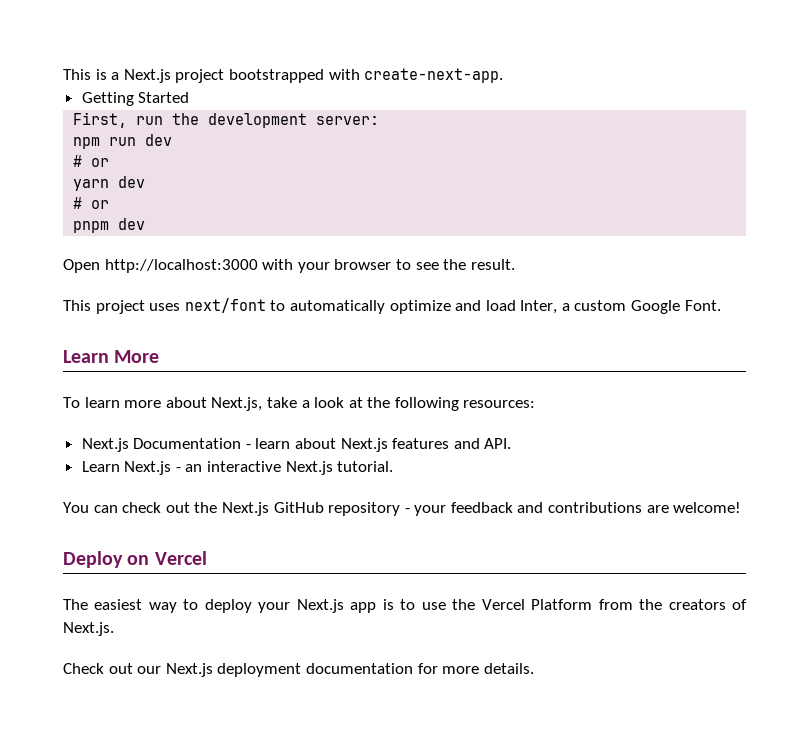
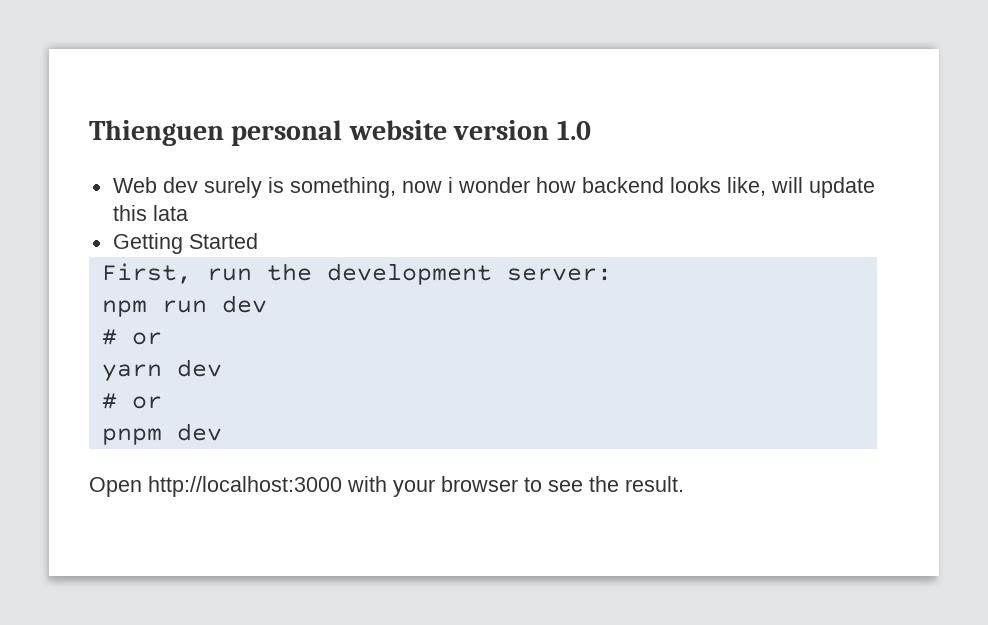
[63,68,504,83] This is a Next.js project bootstrapped with create-next-app. -> [89,120,591,146] [112,177,875,198] [112,205,188,221] Thienguen personal website version 1.0 // Web dev surely is something, now i wonder how backend looks like, will update this lata
[63,298,721,314] [63,350,160,363] [63,397,536,411] [81,438,512,452] [81,461,394,475] [63,502,742,516] [63,551,207,568] [63,599,748,613] [63,622,114,636] [63,663,534,677] // This project uses next/font to automatically optimize and load Inter, a custom Google Font. // Learn More // To learn more about Next.js, take a look at the following resources: // Next.js Documentation - learn about Next.js features and API. // Learn Next.js - an interactive Next.js tutorial. // You can check out the Next.js GitHub repository - your feedback and contributions are welcome! // Deploy on Vercel // The easiest way to deploy your Next.js app is to use the Vercel Platform from the creators of Next.js. // Check out our Next.js deployment documentation for more details. -> (684, 484) none

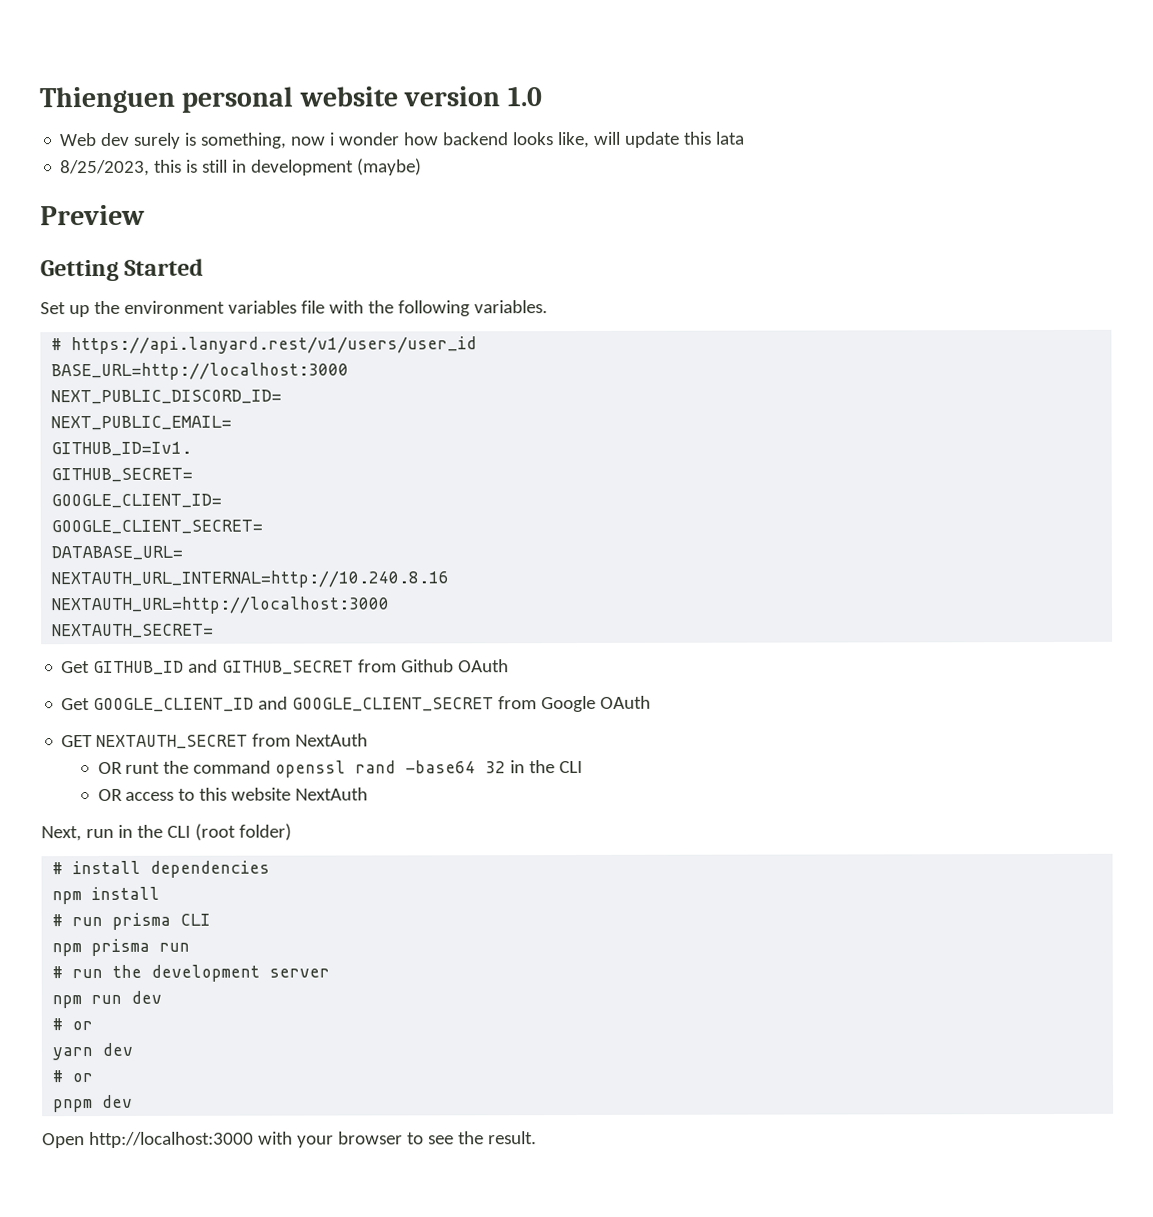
[112,233,258,254] [101,263,192,284] Getting Started // First, -> [60,158,423,177] [40,204,145,226] [40,258,205,282] [40,300,548,318] [51,336,478,355] [51,362,350,381] [51,389,283,405] [51,415,233,431] [51,441,193,457] [51,467,194,483] [51,493,223,509] [51,519,264,535] [51,545,184,561] [51,570,450,589] [51,596,391,615] [52,623,215,639] [61,659,510,676] [61,695,652,713] [61,733,369,750] [97,760,584,778] [97,787,369,802] [41,823,292,842] [52,860,271,878] [52,886,161,905] [52,912,212,930] [52,938,191,957] [52,966,64,979] 8/25/2023, this is still in development (maybe) // Preview // Getting Started // Set up the environment variables file with the following variables. // # https://api.lanyard.rest/v1/users/user_id // BASE_URL=http://localhost:3000 // NEXT_PUBLIC_DISCORD_ID= // NEXT_PUBLIC_EMAIL= // GITHUB_ID=Iv1. // GITHUB_SECRET= // GOOGLE_CLIENT_ID= // GOOGLE_CLIENT_SECRET= // DATABASE_URL= // NEXTAUTH_URL_INTERNAL=http://10.240.8.16 // NEXTAUTH_URL=http://localhost:3000 // NEXTAUTH_SECRET= // Get GITHUB_ID and GITHUB_SECRET from Github OAuth // Get GOOGLE_CLIENT_ID and GOOGLE_CLIENT_SECRET from Google OAuth // GET NEXTAUTH_SECRET from NextAuth // OR runt the command openssl rand -base64 32 in the CLI // OR access to this website NextAuth // Next, run in the CLI (root folder) // # install dependencies // npm install // # run prisma CLI // npm prisma run // #
[506,268,612,281] server: -> [269,968,331,978] server

